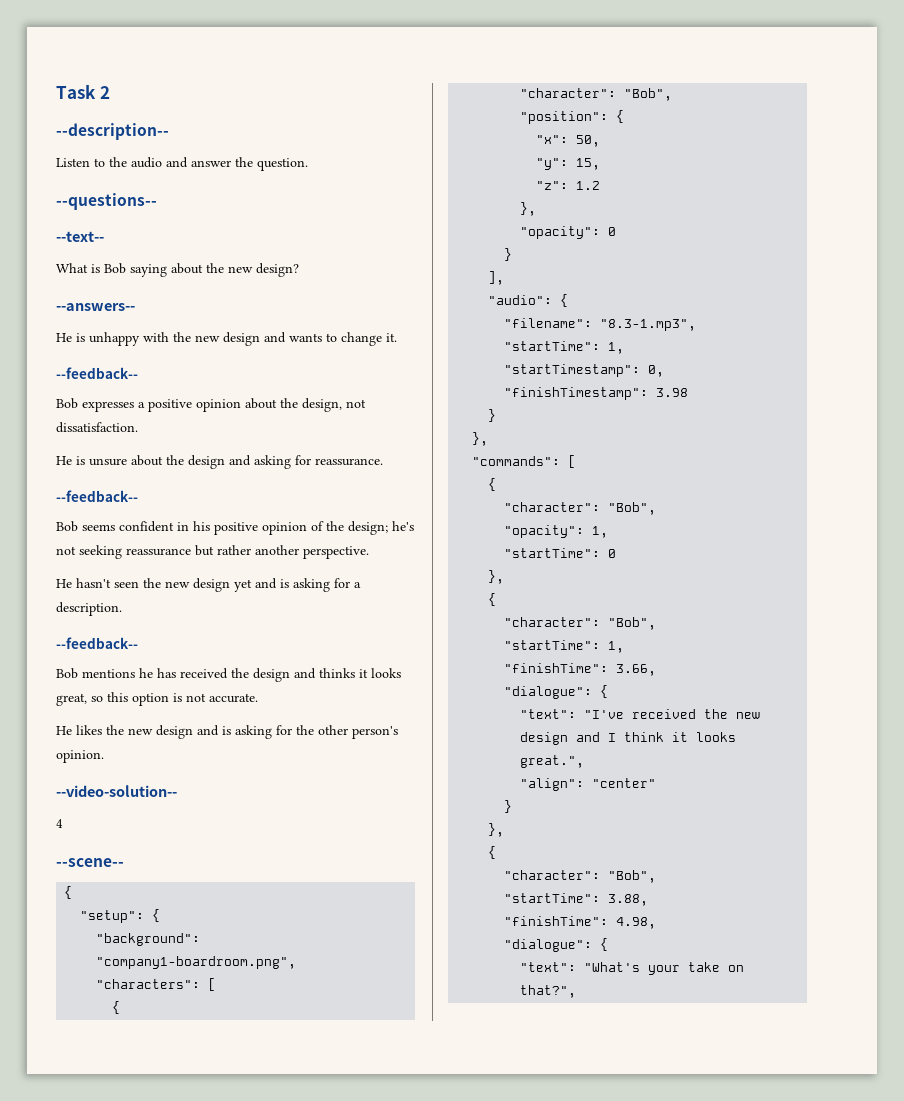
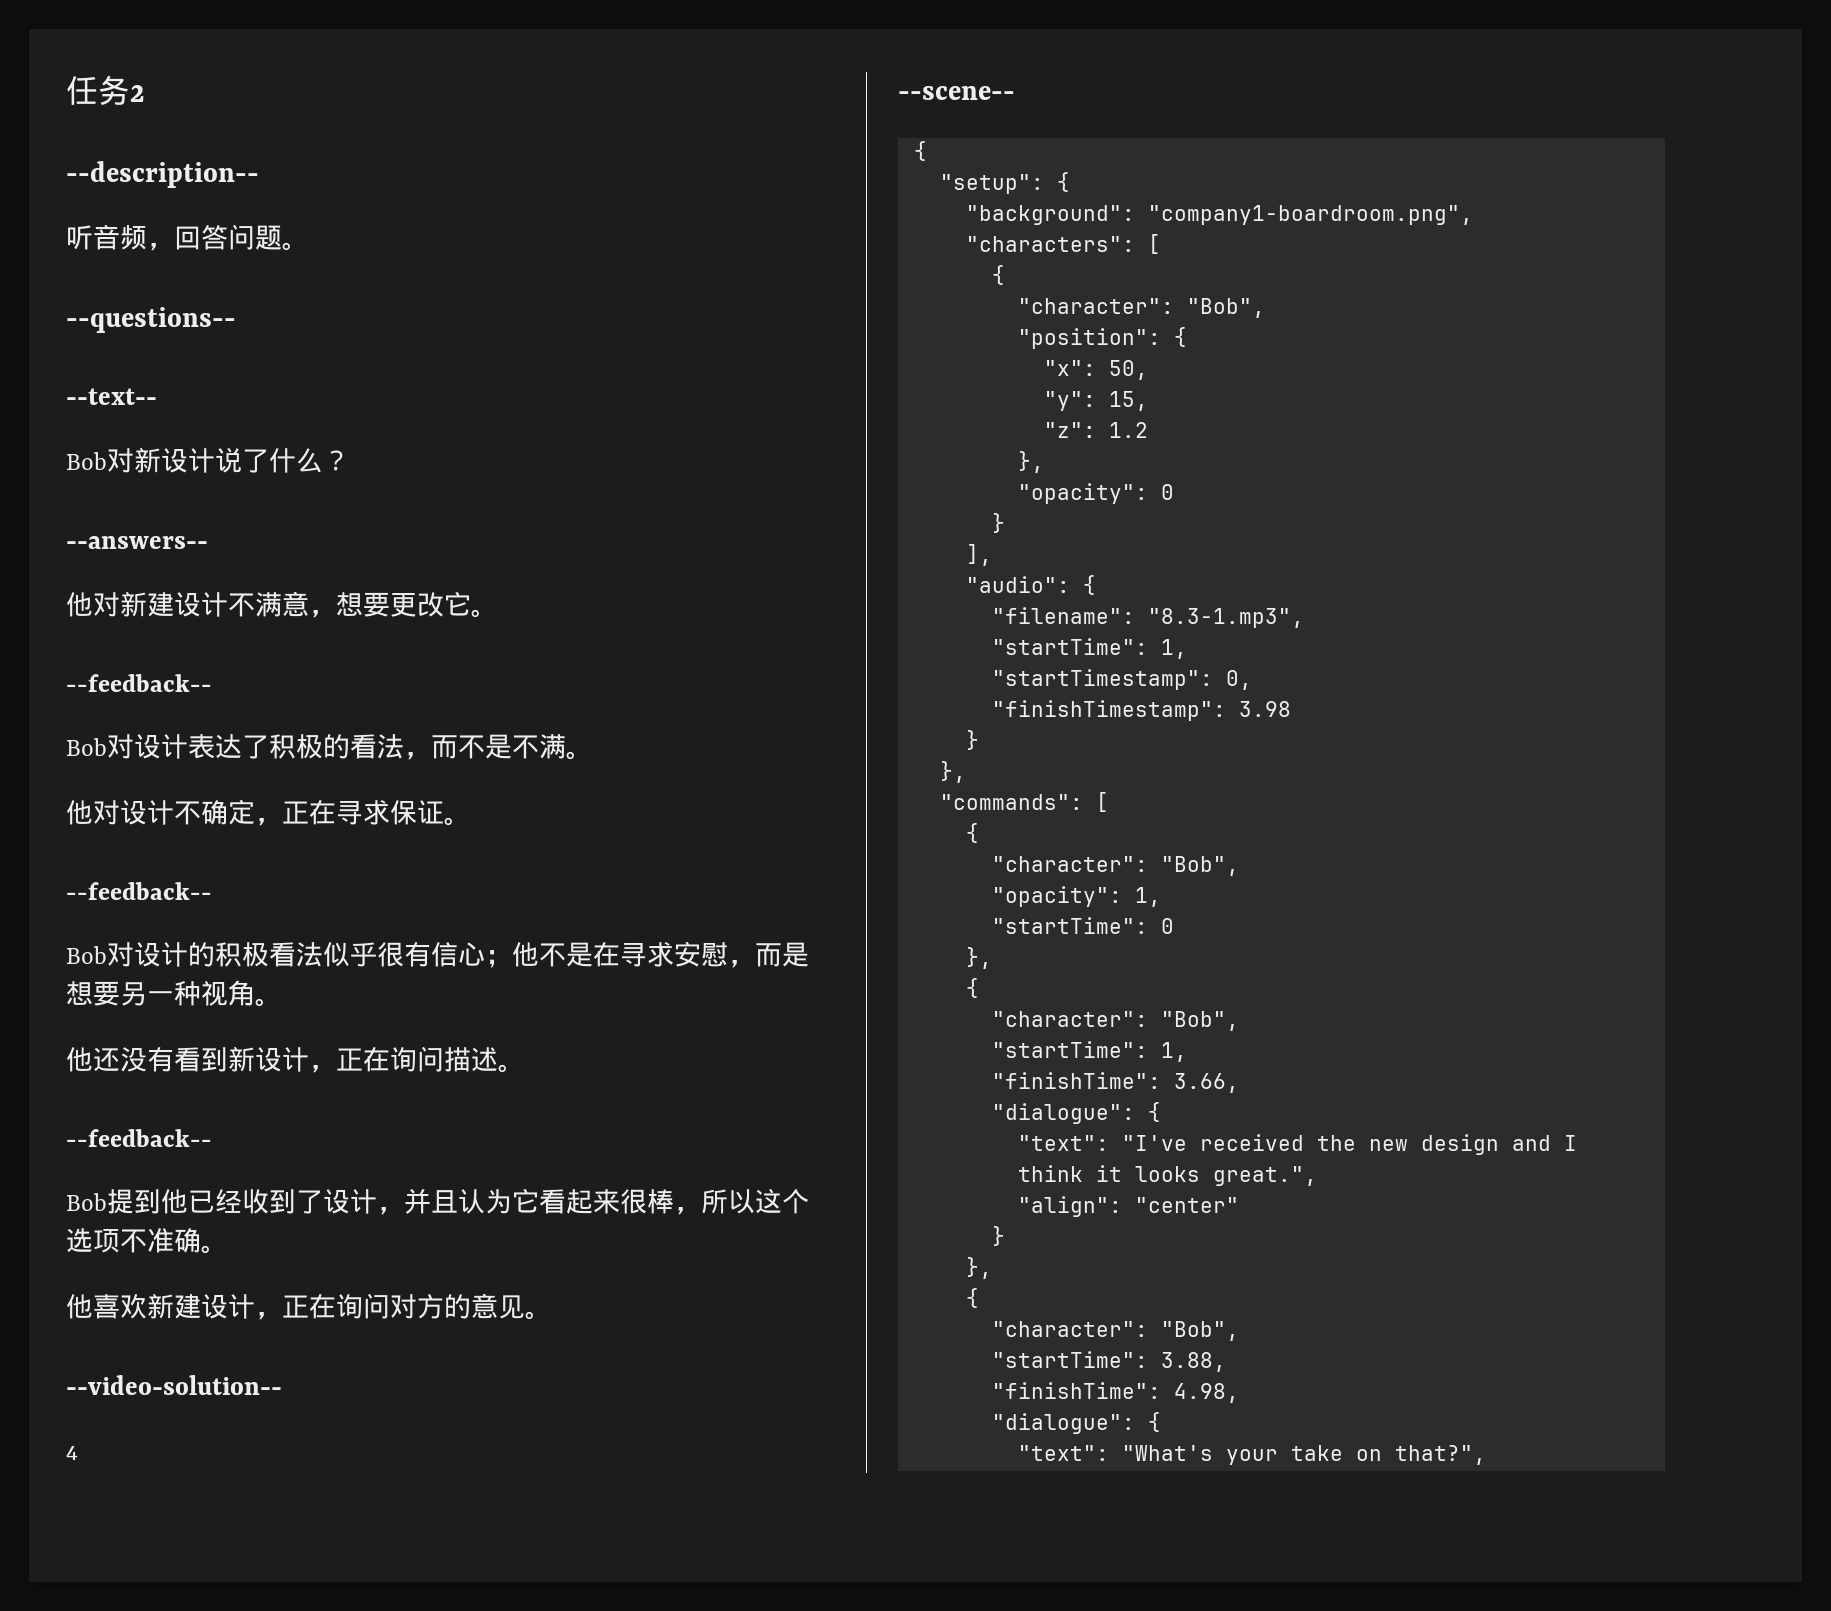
[56,84,96,99] Task -> [66,75,130,105] 任务
[56,157,308,171] [56,193,157,210] [56,231,104,242] [56,263,299,277] [56,303,135,311] [56,332,397,346] [56,367,138,379] [56,398,366,412] [56,422,138,433] [56,455,383,469] [56,490,138,502] [56,521,414,535] [56,545,369,559] [56,578,361,592] [56,602,122,616] [56,637,138,649] [56,668,401,682] [56,692,258,706] [56,725,398,739] [56,750,104,763] Listen to the audio and answer the question. // --questions-- // --text-- // What is Bob saying about the new design? // --answers-- // He is unhappy with the new design and wants to change it. // --feedback-- // Bob expresses a positive opinion about the design, not dissatisfaction. // He is unsure about the design and asking for reassurance. // --feedback-- // Bob seems confident in his positive opinion of the design; he's not seeking reassurance but rather another perspective. // He hasn't seen the new design yet and is asking for a description. // --feedback-- // Bob mentions he has received the design and thinks it looks great, so this option is not accurate. // He likes the new design and is asking for the other person's opinion. -> [66,224,309,251] [66,307,236,333] [66,388,157,405] [66,447,350,473] [66,536,208,549] [66,591,498,618] [66,674,212,692] [66,734,593,760] [66,799,471,826] [66,882,212,900] [66,941,809,968] [66,980,282,1007] [66,1046,525,1073] [66,1129,212,1147] [66,1188,809,1215] [66,1228,228,1254] [66,1293,552,1320] 听音频，回答问题。 // --questions-- // --text-- // Bob对新设计说了什么？ // --answers-- // 他对新建设计不满意，想要更改它。 // --feedback-- // Bob对设计表达了积极的看法，而不是不满。 // 他对设计不确定，正在寻求保证。 // --feedback-- // Bob对设计的积极看法似乎很有信心；他不是在寻求安慰，而是想要另一种视角。 // 他还没有看到新设计，正在询问描述。 // --feedback-- // Bob提到他已经收到了设计，并且认为它看起来很棒，所以这个选项不准确。 // 他喜欢新建设计，正在询问对方的意见。

